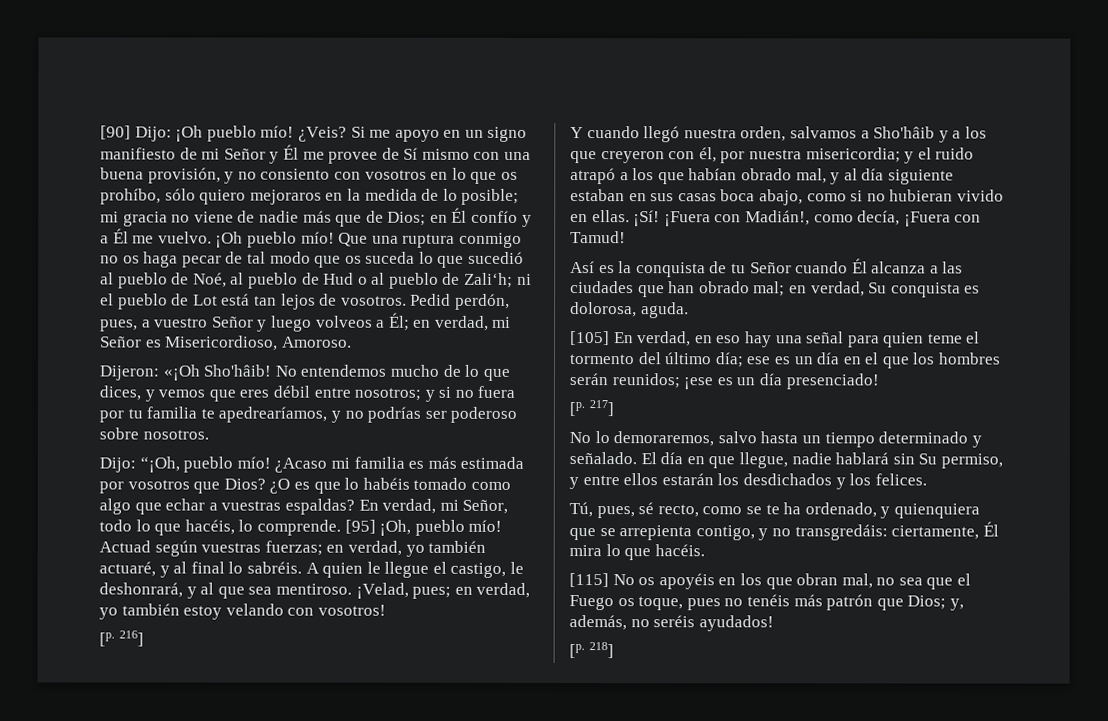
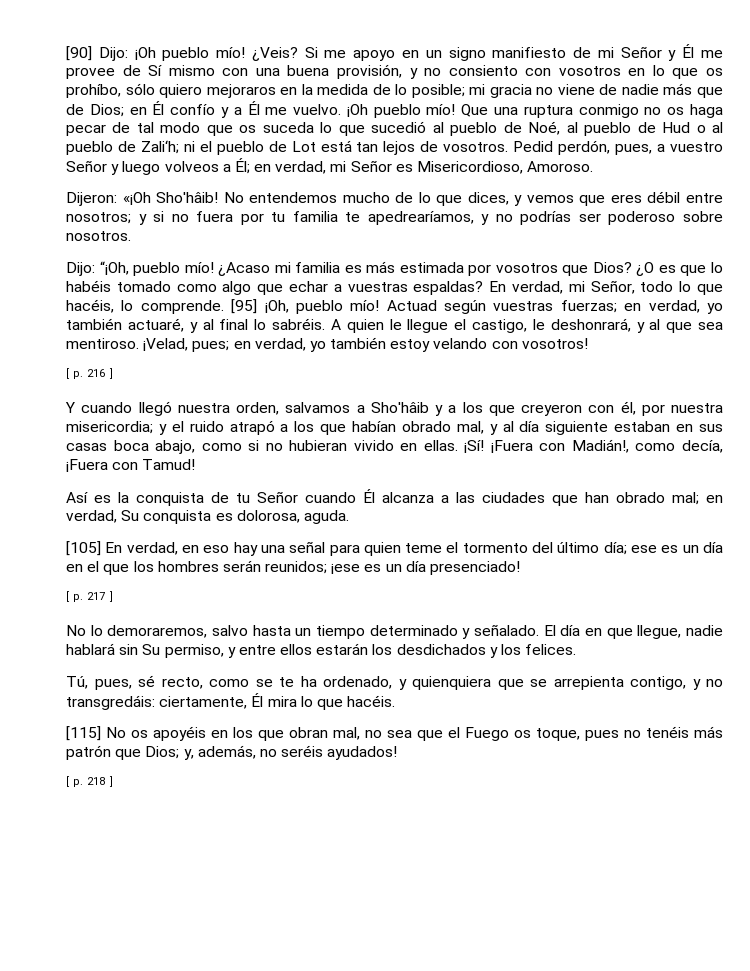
[99,630,144,647] [p. 216] -> [66,368,113,379] [ p. 216 ]
[569,400,614,417] [p. 217] -> [66,591,113,602] [ p. 217 ]
[569,642,614,659] [p. 218] -> [66,776,113,787] [ p. 218 ]

